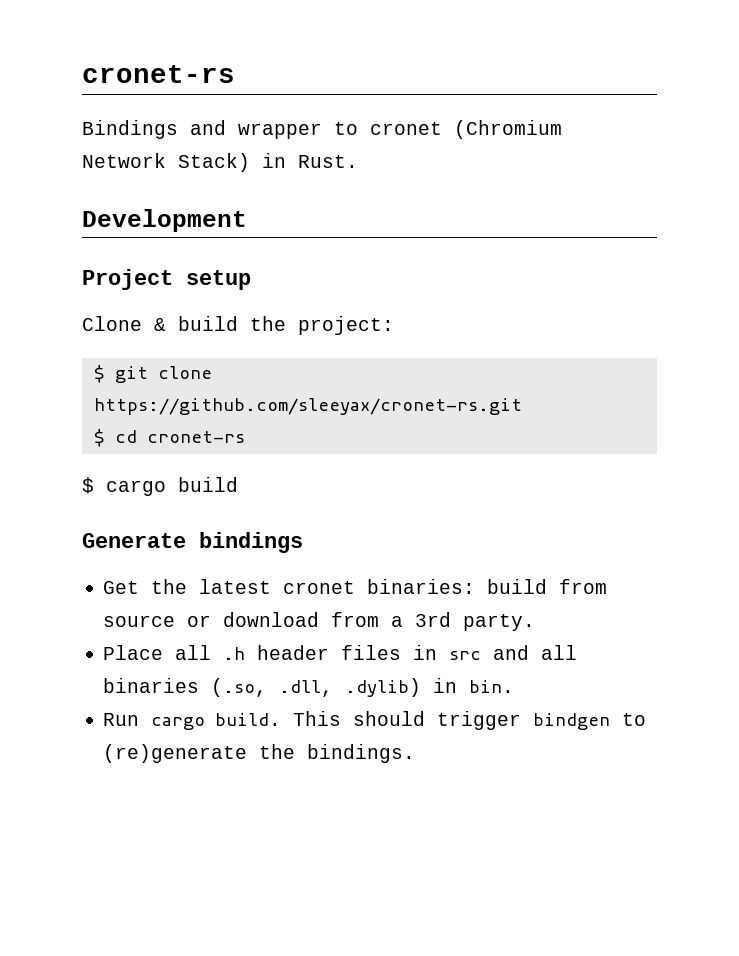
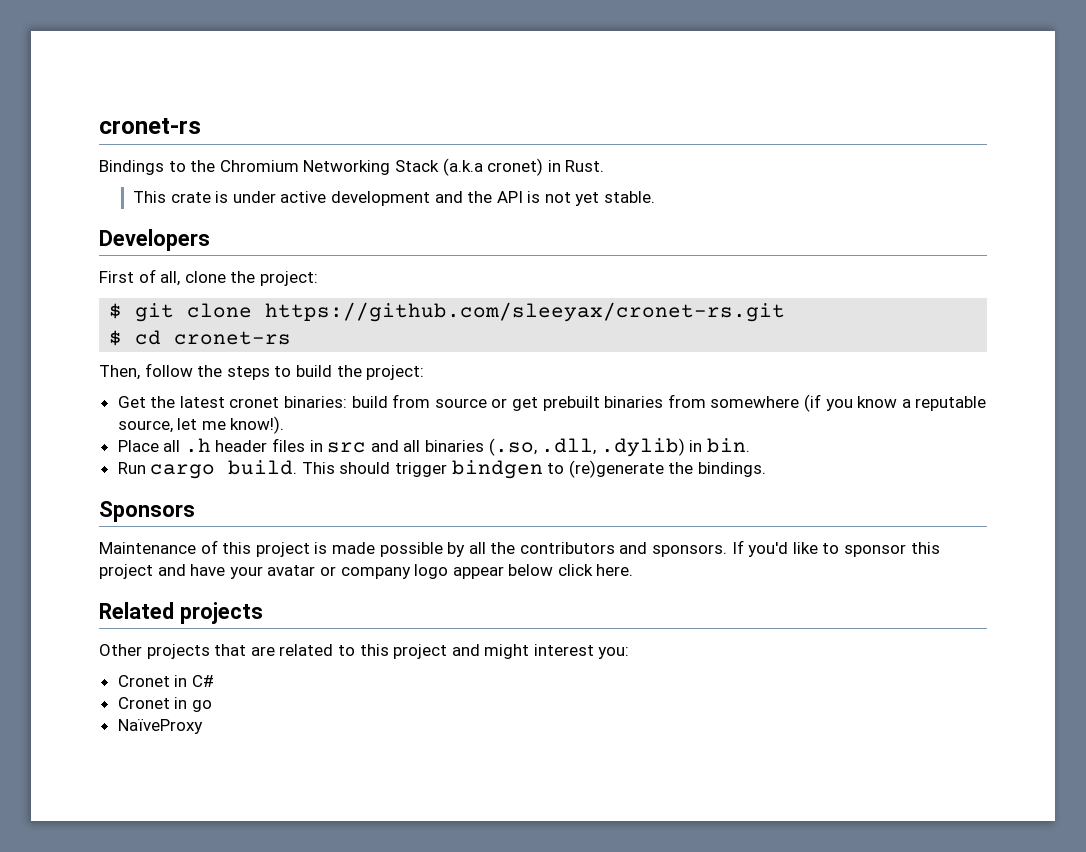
[190,120,562,139] [82,153,358,172] [82,209,247,232] [82,269,251,290] [82,316,238,331] and wrapper to cronet (Chromium Network Stack) in Rust. // Development // Project setup // Clone & build -> [168,158,605,176] [132,191,656,206] [99,229,210,251] [99,269,226,286] to the Chromium Networking Stack (a.k.a cronet) in Rust. // This crate is under active development and the API is not yet stable. // Developers // First of all, clone
[82,477,238,496] [82,532,303,553] $ cargo build // Generate bindings -> [99,363,425,380] Then, follow the steps to build the project:
[223,612,536,631] download from a 3rd party. -> [512,394,987,412] [117,416,285,434] get prebuilt binaries from somewhere (if you know a reputable source, let me know!).
(416, 753) none -> [99,501,195,522] [99,540,940,557] [99,564,634,579] [99,602,263,624] [99,644,630,659] [117,675,214,687] [117,697,212,712] [117,719,203,734] // Sponsors // Maintenance of this project is made possible by all the contributors and sponsors. If you'd like to sponsor this project and have your avatar or company logo appear below click here. // Related projects // Other projects that are related to this project and might interest you: // Cronet in C# // Cronet in go // NaïveProxy

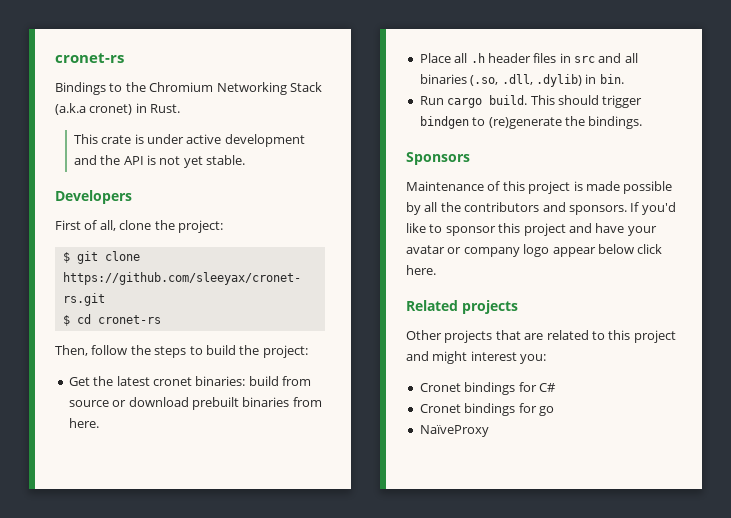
[512,397,539,411] get -> [128,397,189,407] download
[710,394,987,412] [117,416,285,434] somewhere (if you know a reputable source, let me know!). -> [68,418,99,428] here.
[174,675,188,687] in -> [464,382,537,395] bindings for
[174,697,188,709] in -> [464,403,537,416] bindings for

